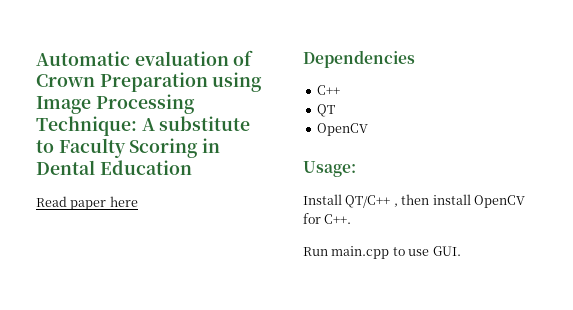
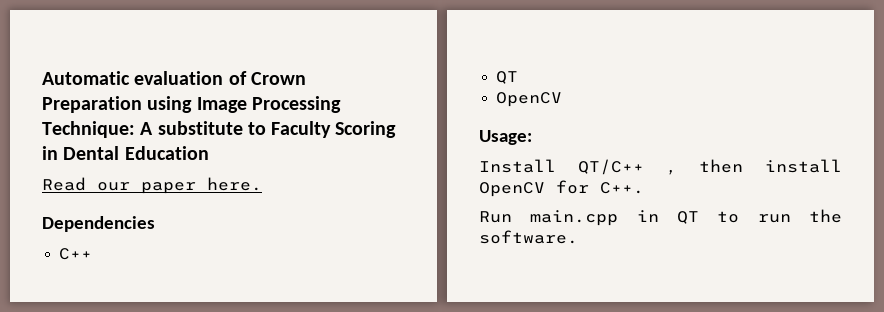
[70,196,138,210] paper here -> [97,177,262,194] our paper here.
[392,246,461,256] to use GUI. -> [636,209,842,224] [479,230,578,244] in QT to run the software.

